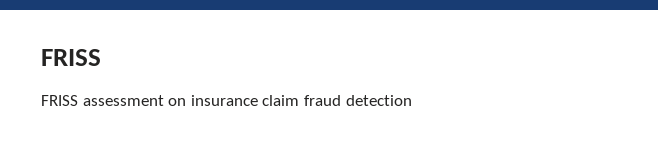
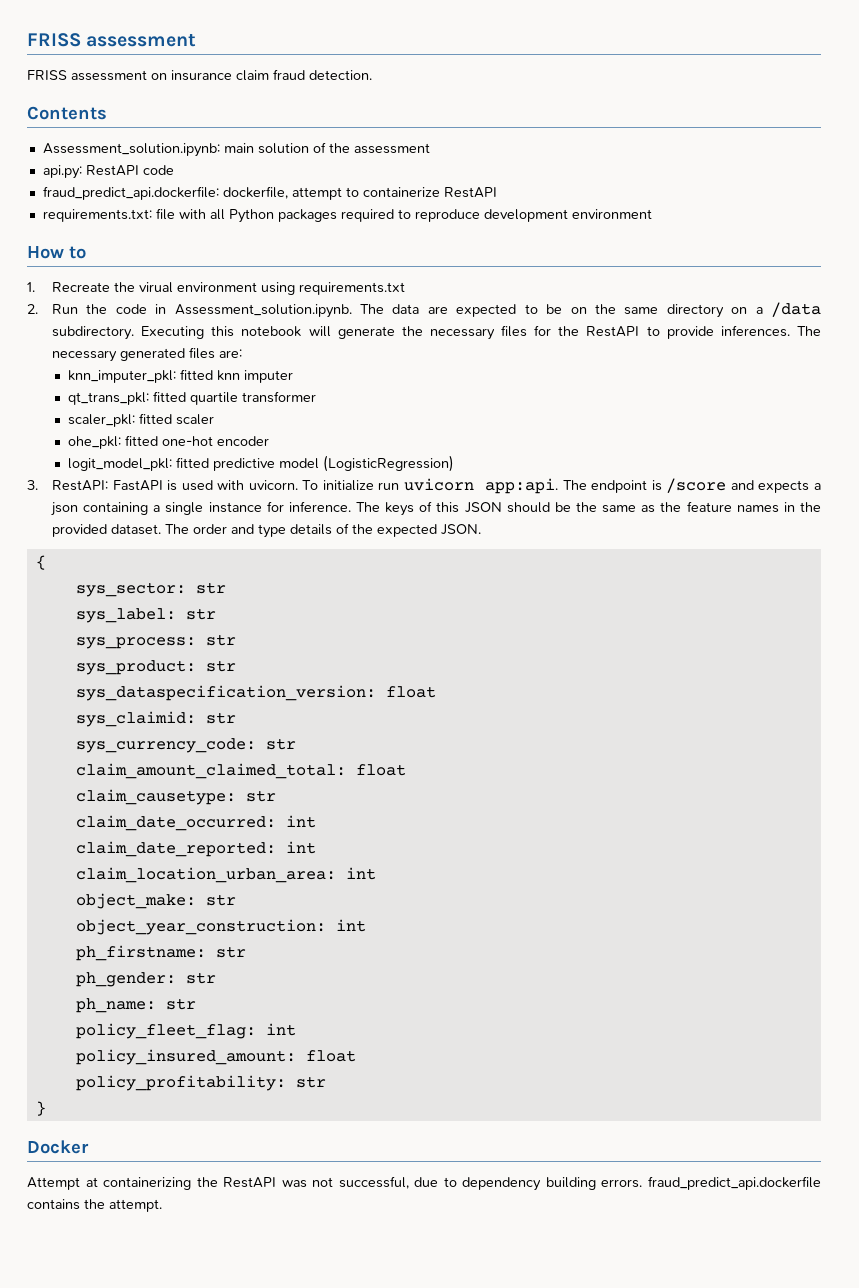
[41,49,101,66] FRISS -> [27,33,197,47] FRISS assessment
[345,95,412,106] detection -> [309,70,372,80] [27,106,107,120] [42,142,430,157] [42,165,174,179] [42,186,497,200] [42,208,652,223] [27,246,86,259] [27,282,406,295] [27,302,822,318] [52,325,822,340] [52,347,243,362] [67,369,293,383] [67,391,316,405] [67,413,214,427] [67,435,269,449] [67,455,454,472] [27,478,822,494] [51,501,821,516] [52,523,482,538] [35,555,46,570] [75,582,226,597] [75,608,216,623] [75,634,236,649] [75,660,236,675] [75,685,436,701] [75,711,236,727] [75,738,296,753] [75,763,406,779] [75,789,276,805] [75,815,316,831] [75,841,316,857] [75,867,376,883] [75,893,236,909] [75,919,366,935] [75,945,246,961] [75,972,216,987] [75,998,196,1013] [75,1023,296,1039] [75,1049,356,1065] [75,1075,326,1091] [35,1101,46,1116] [27,1140,89,1154] [27,1176,822,1191] [27,1199,162,1212] detection. // Contents // Assessment_solution.ipynb: main solution of the assessment // api.py: RestAPI code // fraud_predict_api.dockerfile: dockerfile, attempt to containerize RestAPI // requirements.txt: file with all Python packages required to reproduce development environment // How to // 1. Recreate the virual environment using requirements.txt // 2. Run the code in Assessment_solution.ipynb. The data are expected to be on the same directory on a /data subdirectory. Executing this notebook will generate the necessary files for the RestAPI to provide inferences. The necessary generated files are: // knn_imputer_pkl: fitted knn imputer // qt_trans_pkl: fitted quartile transformer // scaler_pkl: fitted scaler // ohe_pkl: fitted one-hot encoder // logit_model_pkl: fitted predictive model (LogisticRegression) // 3. RestAPI: FastAPI is used with uvicorn. To initialize run uvicorn app:api. The endpoint is /score and expects a json containing a single instance for inference. The keys of this JSON should be the same as the feature names in the provided dataset. The order and type details of the expected JSON. // { // sys_sector: str // sys_label: str // sys_process: str // sys_product: str // sys_dataspecification_version: float // sys_claimid: str // sys_currency_code: str // claim_amount_claimed_total: float // claim_causetype: str // claim_date_occurred: int // claim_date_reported: int // claim_location_urban_area: int // object_make: str // object_year_construction: int // ph_firstname: str // ph_gender: str // ph_name: str // policy_fleet_flag: int // policy_insured_amount: float // policy_profitability: str // } // Docker // Attempt at containerizing the RestAPI was not successful, due to dependency building errors. fraud_predict_api.dockerfile contains the attempt.

